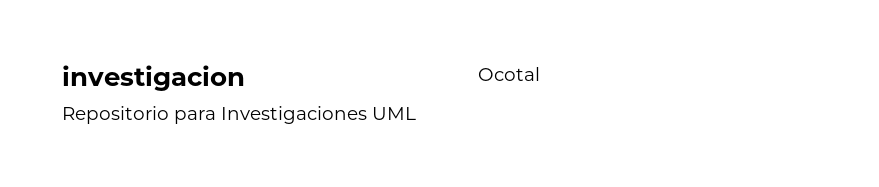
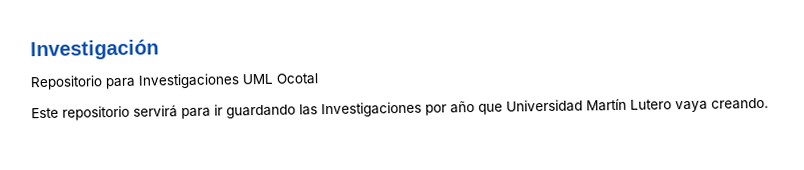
[62,65,245,91] investigacion -> [30,39,159,61] Investigación
(540, 74) none -> [31,97,769,121] // Este repositorio servirá para ir guardando las Investigaciones por año que Universidad Martín Lutero vaya creando.

